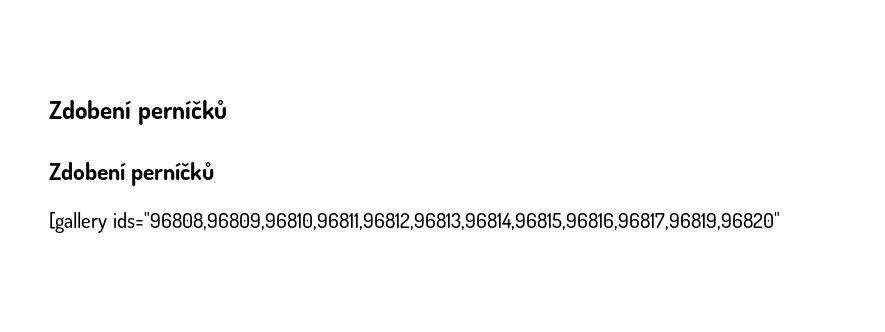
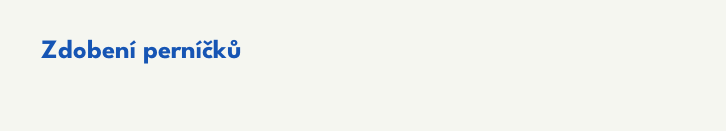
[49,100,227,125] [49,162,215,186] [49,212,780,233] Zdobení perníčků // Zdobení perníčků // [gallery ids="96808,96809,96810,96811,96812,96813,96814,96815,96816,96817,96819,96820" -> [41,39,242,64] Zdobení perníčků

